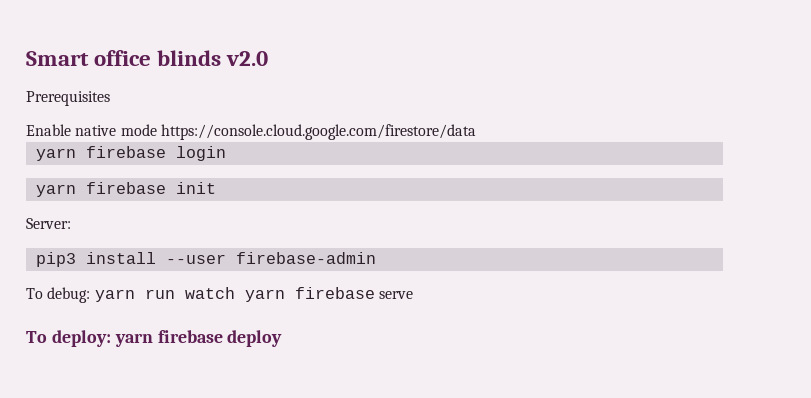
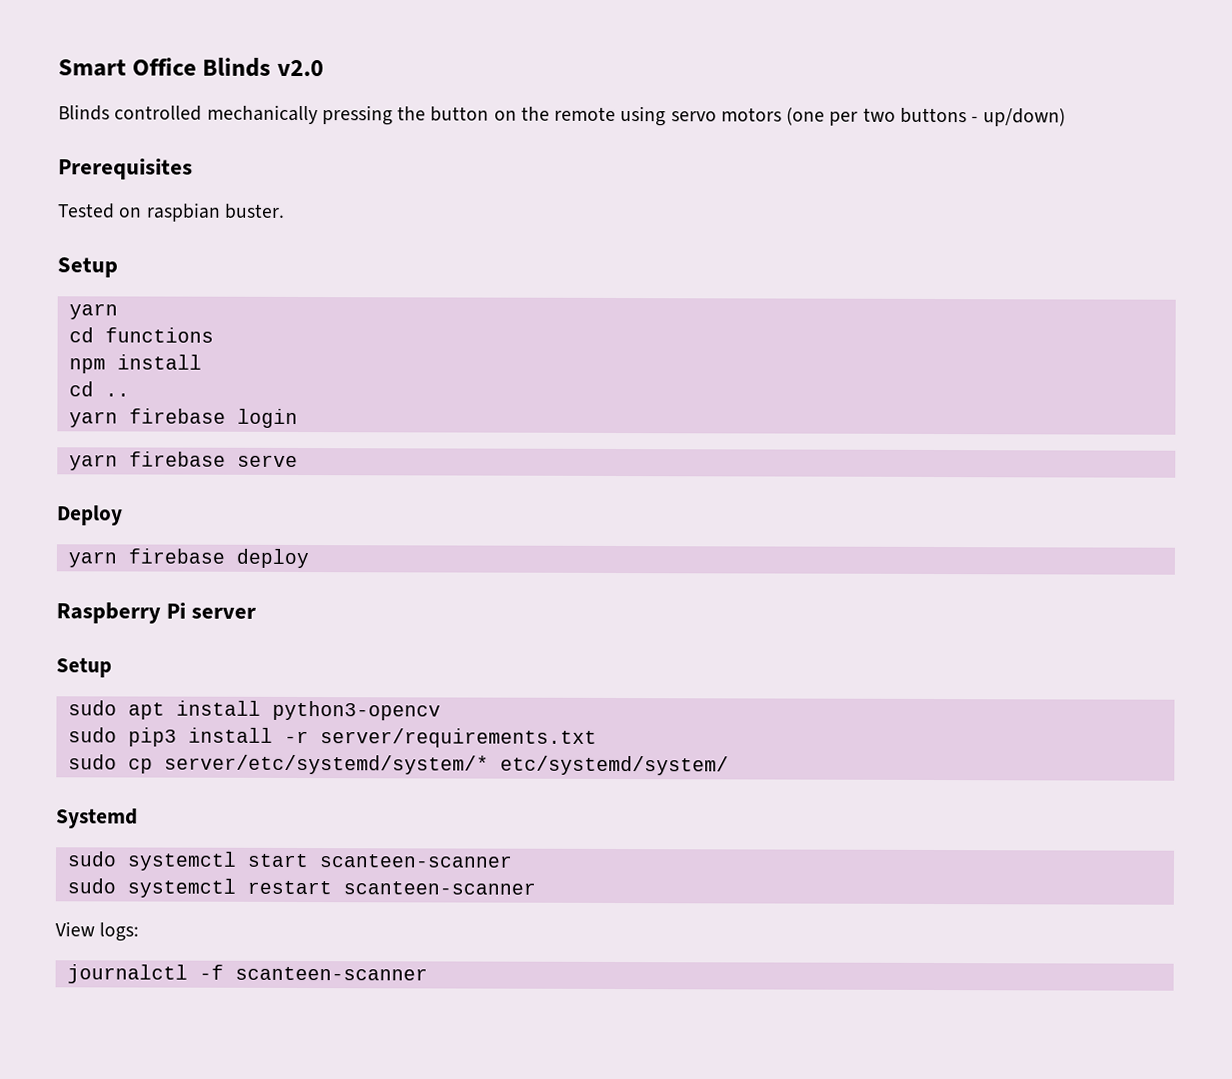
[94,50,222,66] office blinds -> [131,57,272,77] Office Blinds
[26,91,110,106] [26,124,476,140] Prerequisites // Enable native mode https://console.cloud.google.com/firestore/data -> [58,104,1066,127] [58,158,193,180] [58,202,285,222] [57,257,118,278] [68,303,118,320] [68,327,214,343] [68,354,202,374] [68,381,130,397] Blinds controlled mechanically pressing the button on the remote using servo motors (one per two buttons - up/down) // Prerequisites // Tested on raspbian buster. // Setup // yarn // cd functions // npm install // cd ..
[175,182,216,194] [26,218,71,229] [35,252,376,267] [26,287,375,303] init // Server: // pip3 install --user firebase-admin // To debug: yarn run watch yarn firebase -> (226, 459) none
[26,330,111,347] To deploy: -> [57,505,123,526] Deploy //
(283, 338) none -> [56,602,257,624] [56,657,112,678] [67,700,441,721] [67,727,597,748] [67,754,729,776] [56,808,138,829] [66,851,513,871] [66,878,536,898] [55,921,140,942] [66,964,428,984] // Raspberry Pi server // Setup // sudo apt install python3-opencv // sudo pip3 install -r server/requirements.txt // sudo cp server/etc/systemd/system/* etc/systemd/system/ // Systemd // sudo systemctl start scanteen-scanner // sudo systemctl restart scanteen-scanner // View logs: // journalctl -f scanteen-scanner

